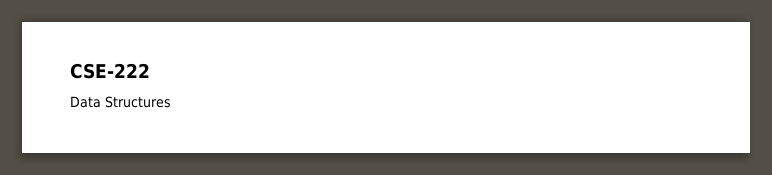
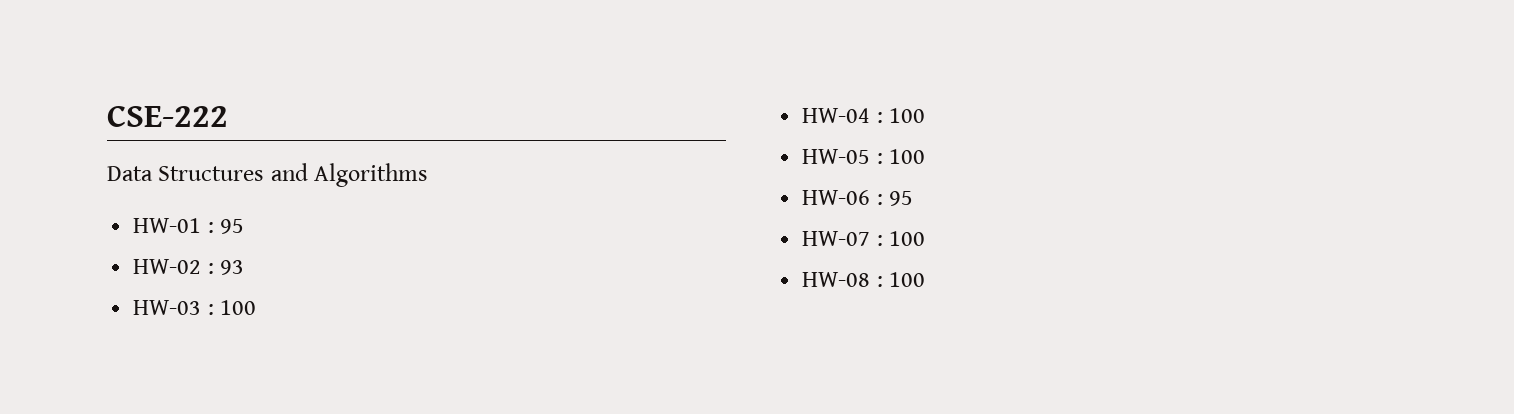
(171, 102) none -> [270,163,429,187] [133,218,245,234] [133,259,245,275] [133,300,257,315] [802,108,926,123] [802,149,926,164] [802,190,914,206] [802,231,926,246] [802,272,926,287] and Algorithms // HW-01 : 95 // HW-02 : 93 // HW-03 : 100 // HW-04 : 100 // HW-05 : 100 // HW-06 : 95 // HW-07 : 100 // HW-08 : 100

